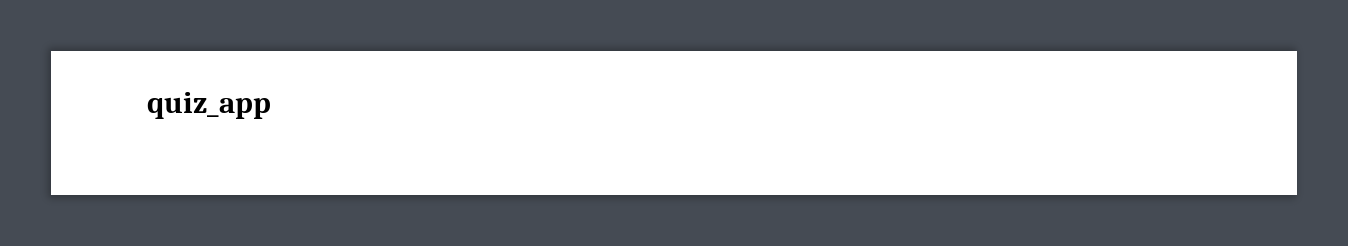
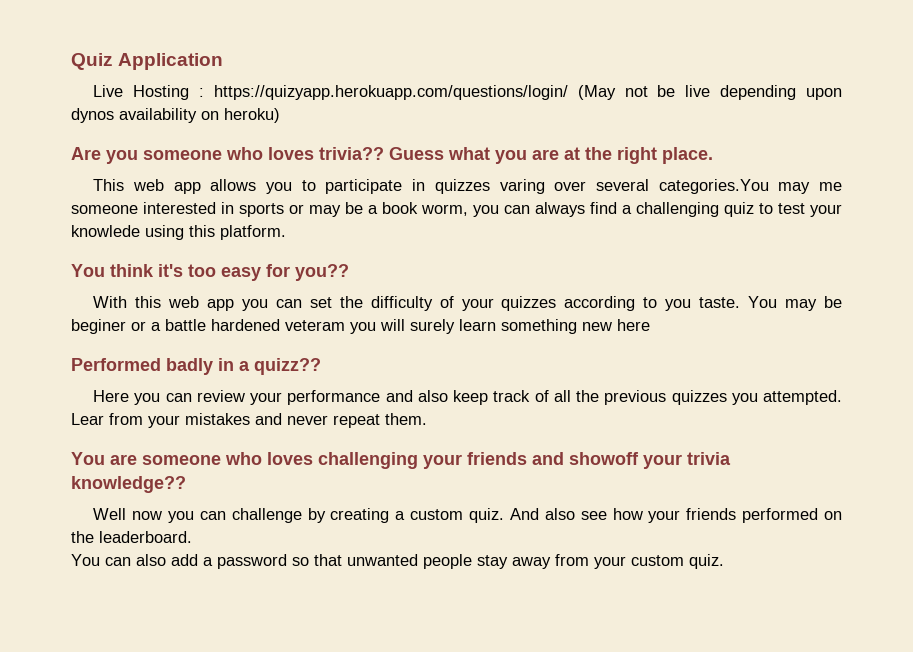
[147,92,271,119] quiz_app -> [71,53,224,70] [93,85,843,100] [71,108,280,123] [71,147,713,164] [93,179,842,194] [71,202,842,217] [71,225,286,240] [71,264,349,281] [93,296,843,311] [71,319,650,334] [71,358,321,375] [93,390,843,405] [71,413,427,428] [71,452,731,469] [71,476,186,493] [93,508,842,523] [71,531,192,543] [71,554,724,569] Quiz Application // Live Hosting : https://quizyapp.herokuapp.com/questions/login/ (May not be live depending upon dynos availability on heroku) // Are you someone who loves trivia?? Guess what you are at the right place. // This web app allows you to participate in quizzes varing over several categories.You may me someone interested in sports or may be a book worm, you can always find a challenging quiz to test your knowlede using this platform. // You think it's too easy for you?? // With this web app you can set the difficulty of your quizzes according to you taste. You may be beginer or a battle hardened veteram you will surely learn something new here // Performed badly in a quizz?? // Here you can review your performance and also keep track of all the previous quizzes you attempted. Lear from your mistakes and never repeat them. // You are someone who loves challenging your friends and showoff your trivia knowledge?? // Well now you can challenge by creating a custom quiz. And also see how your friends performed on the leaderboard. // You can also add a password so that unwanted people stay away from your custom quiz.

